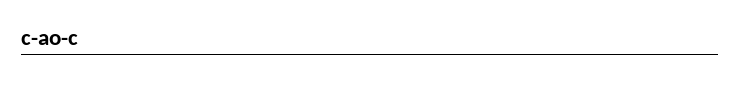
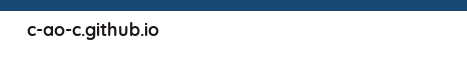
[21,34,78,45] c-ao-c -> [27,22,159,40] c-ao-c.github.io

